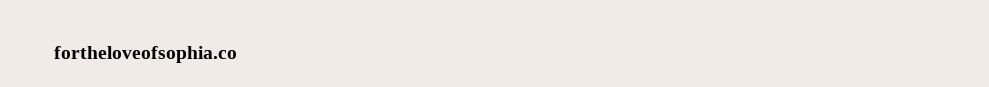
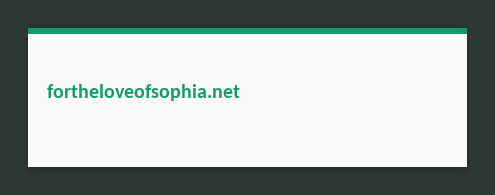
[54,46,237,63] fortheloveofsophia.co -> [47,84,240,101] fortheloveofsophia.net

